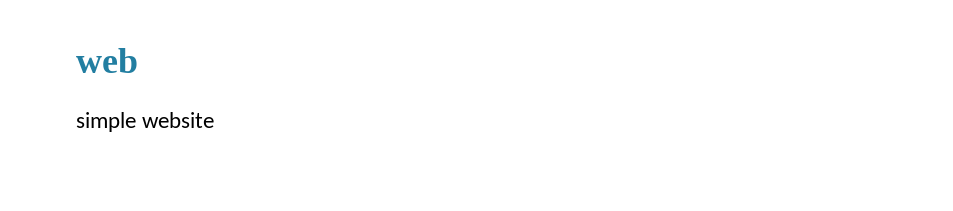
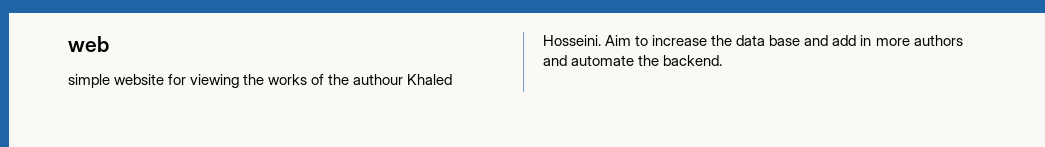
(215, 120) none -> [168,74,453,88] [543,35,963,46] [543,55,723,66] for viewing the works of the authour Khaled Hosseini. Aim to increase the data base and add in more authors and automate the backend.

